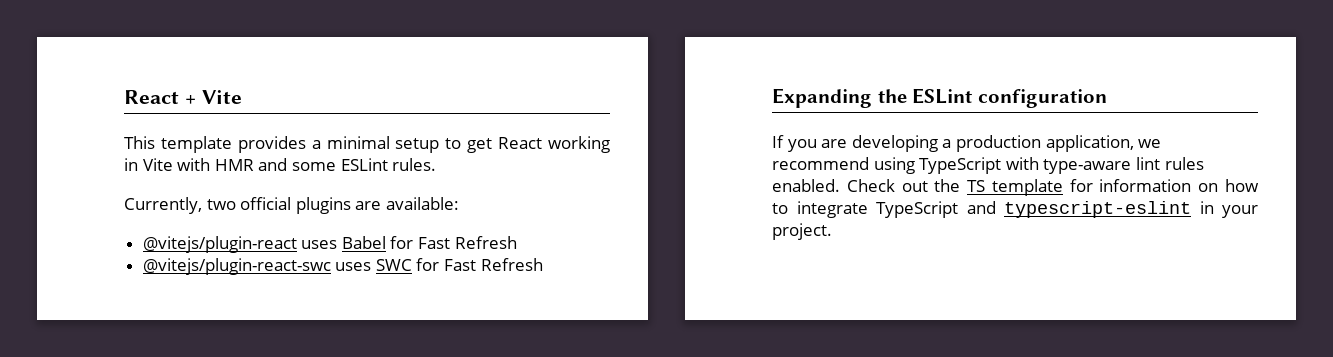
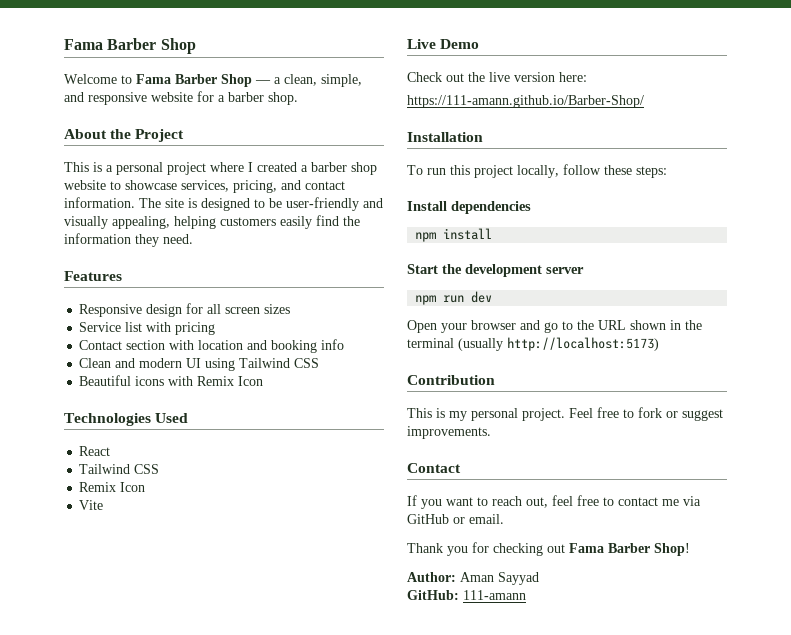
[124,90,242,104] [124,136,611,153] [124,158,437,171] [124,197,459,214] [142,236,517,253] [142,258,543,275] [772,88,1107,108] [772,135,1162,152] [772,157,1204,174] [772,179,1259,196] [772,201,1258,218] [772,223,832,240] React + Vite // This template provides a minimal setup to get React working in Vite with HMR and some ESLint rules. // Currently, two official plugins are available: // @vitejs/plugin-react uses Babel for Fast Refresh // @vitejs/plugin-react-swc uses SWC for Fast Refresh // Expanding the ESLint configuration // If you are developing a production application, we recommend using TypeScript with type-aware lint rules enabled. Check out the TS template for information on how to integrate TypeScript and typescript-eslint in your project. -> [64,38,196,54] [64,74,362,87] [64,91,298,105] [64,129,185,142] [64,162,377,175] [64,180,345,193] [64,197,383,211] [64,215,360,229] [64,233,193,247] [64,271,122,281] [79,303,291,317] [79,322,216,335] [79,339,345,353] [79,358,320,371] [79,375,264,386] [64,413,189,426] [79,446,111,456] [79,464,160,474] [79,482,146,492] [79,500,104,510] [407,39,480,49] [407,72,587,82] [407,95,644,108] [407,132,483,142] [407,164,667,178] [407,201,531,214] [415,228,493,242] [407,264,584,277] [415,291,493,305] [407,320,702,333] [407,337,659,351] [407,375,495,385] [407,407,723,421] [407,426,491,439] [407,463,461,473] [407,495,701,509] [407,514,504,524] [407,542,690,556] [407,572,539,585] [407,590,526,600] Fama Barber Shop // Welcome to Fama Barber Shop — a clean, simple, and responsive website for a barber shop. // About the Project // This is a personal project where I created a barber shop website to showcase services, pricing, and contact information. The site is designed to be user-friendly and visually appealing, helping customers easily find the information they need. // Features // Responsive design for all screen sizes // Service list with pricing // Contact section with location and booking info // Clean and modern UI using Tailwind CSS // Beautiful icons with Remix Icon // Technologies Used // React // Tailwind CSS // Remix Icon // Vite // Live Demo // Check out the live version here: // https://111-amann.github.io/Barber-Shop/ // Installation // To run this project locally, follow these steps: // Install dependencies // npm install // Start the development server // npm run dev // Open your browser and go to the URL shown in the terminal (usually http://localhost:5173) // Contribution // This is my personal project. Feel free to fork or suggest improvements. // Contact // If you want to reach out, feel free to contact me via GitHub or email. // Thank you for checking out Fama Barber Shop! // Author: Aman Sayyad // GitHub: 111-amann

